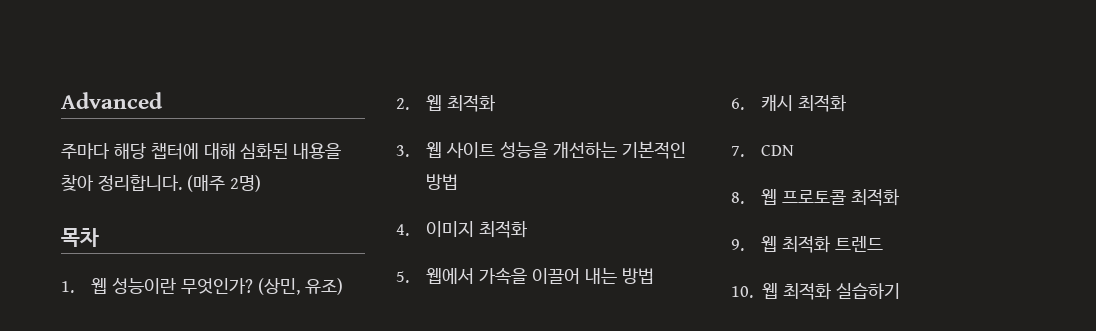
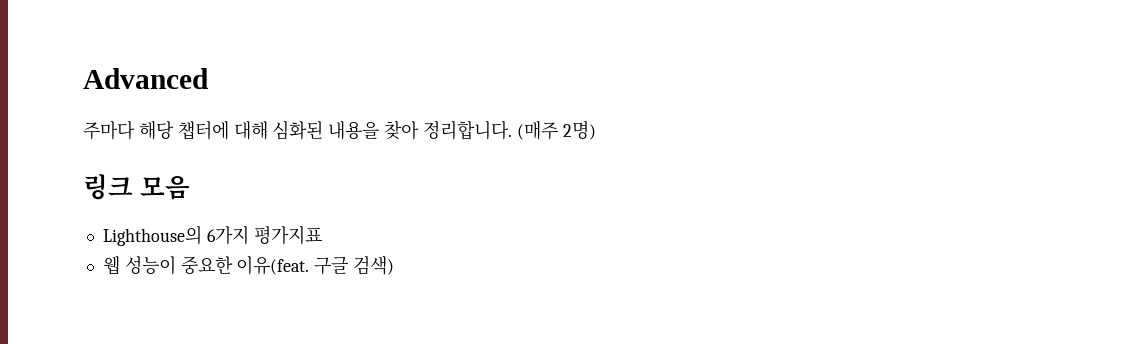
[61,228,99,247] [61,278,343,295] [396,94,497,112] [396,141,686,159] [426,174,459,190] [396,220,529,238] [396,268,654,285] [731,94,848,112] [731,145,795,157] [731,188,901,206] [731,235,884,253] [731,282,900,300] 목차 // 1. 웹 성능이란 무엇인가? (상민, 유조) // 2. 웹 최적화 // 3. 웹 사이트 성능을 개선하는 기본적인 방법 // 4. 이미지 최적화 // 5. 웹에서 가속을 이끌어 내는 방법 // 6. 캐시 최적화 // 7. CDN // 8. 웹 프로토콜 최적화 // 9. 웹 최적화 트렌드 // 10. 웹 최적화 실습하기 -> [83,174,190,200] [102,225,322,246] [102,256,395,275] 링크 모음 // Lighthouse의 6가지 평가지표 // 웹 성능이 중요한 이유(feat. 구글 검색)

